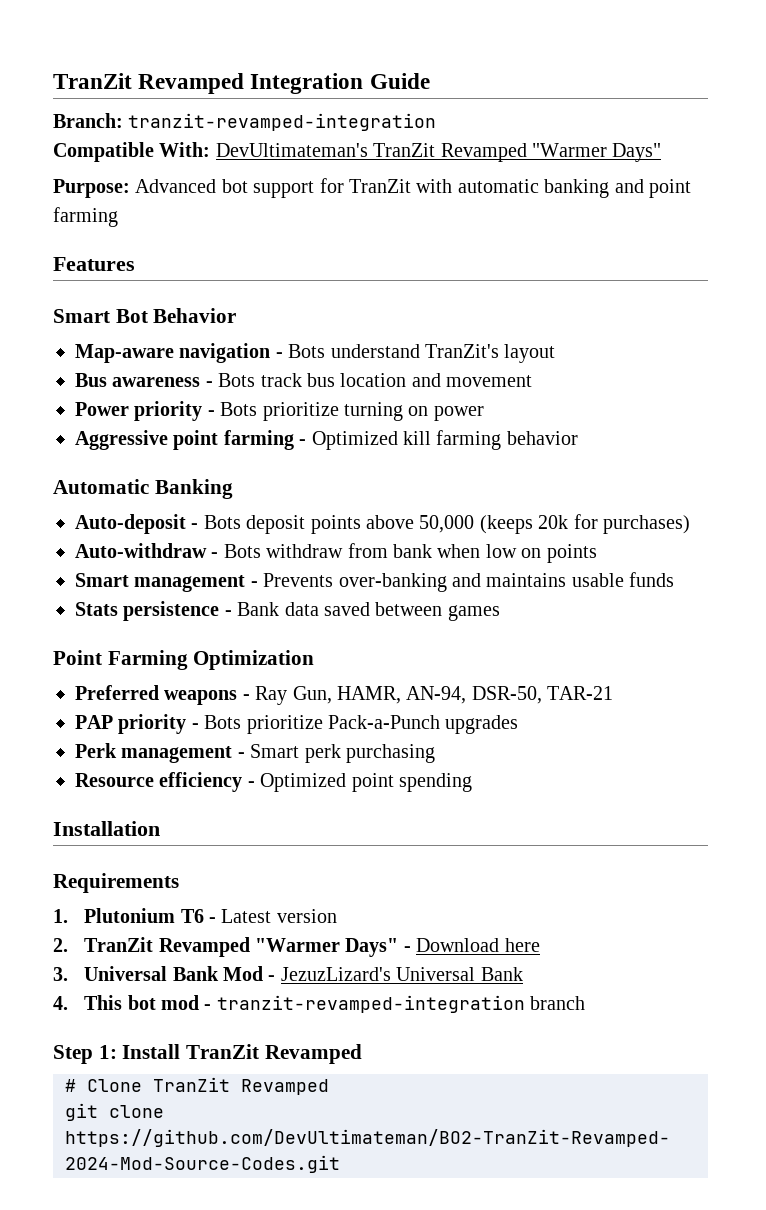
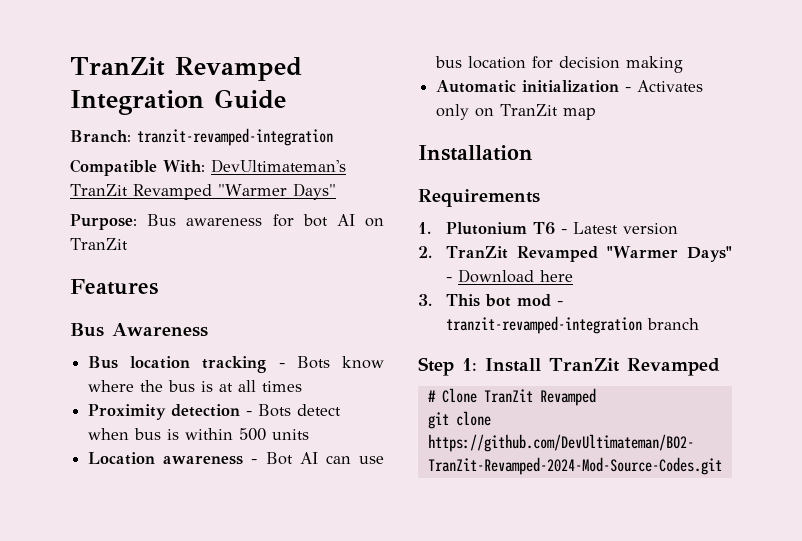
[135,178,691,198] [53,207,118,227] [53,257,135,271] [53,308,237,323] [75,343,556,363] [75,373,533,387] [75,401,484,421] [75,430,578,450] [53,479,233,499] [75,514,690,534] [75,543,597,563] [75,572,675,592] [75,601,500,621] [53,650,315,670] [75,685,614,705] [75,714,519,734] [75,743,435,763] [75,772,472,792] Advanced bot support for TranZit with automatic banking and point farming // Features // Smart Bot Behavior // Map-aware navigation - Bots understand TranZit's layout // Bus awareness - Bots track bus location and movement // Power priority - Bots prioritize turning on power // Aggressive point farming - Optimized kill farming behavior // Automatic Banking // Auto-deposit - Bots deposit points above 50,000 (keeps 20k for purchases) // Auto-withdraw - Bots withdraw from bank when low on points // Smart management - Prevents over-banking and maintains usable funds // Stats persistence - Bank data saved between games // Point Farming Optimization // Preferred weapons - Ray Gun, HAMR, AN-94, DSR-50, TAR-21 // PAP priority - Bots prioritize Pack-a-Punch upgrades // Perk management - Smart perk purchasing // Resource efficiency - Optimized point spending -> [147,214,384,227] [70,238,128,250] [70,279,158,295] [70,323,208,337] [88,356,385,373] [88,380,303,392] [88,404,342,420] [88,428,310,441] [88,452,385,465] [435,56,684,73] [436,80,704,93] [436,104,597,120] Bus awareness for bot AI on TranZit // Features // Bus Awareness // Bus location tracking - Bots know where the bus is at all times // Proximity detection - Bots detect when bus is within 500 units // Location awareness - Bot AI can use bus location for decision making // Automatic initialization - Activates only on TranZit map
[84,966,523,981] [53,996,68,1010] Universal Bank Mod - JezuzLizard's Universal Bank // 4. -> (432, 300) none

